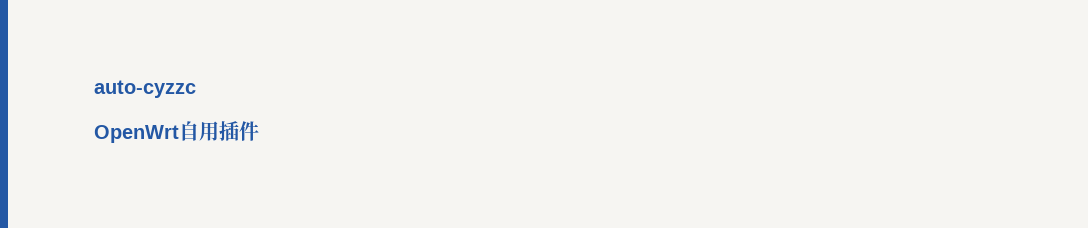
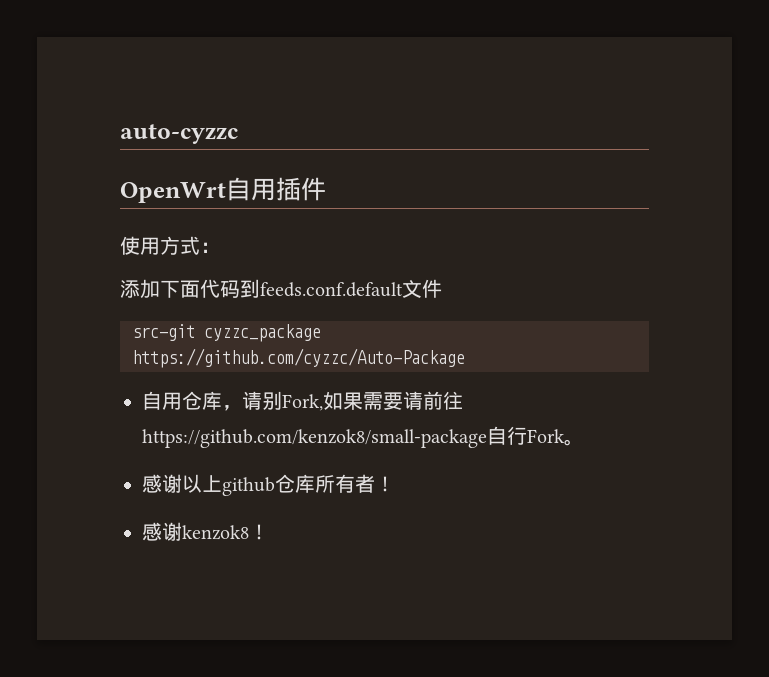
(259, 131) none -> [120,236,220,255] [120,279,442,299] [132,324,321,342] [132,348,465,368] [142,391,463,411] [142,426,584,448] [142,474,395,496] [142,522,269,541] // 使用方式： // 添加下面代码到feeds.conf.default文件 // src-git cyzzc_package https://github.com/cyzzc/Auto-Package // 自用仓库，请别Fork,如果需要请前往https://github.com/kenzok8/small-package自行Fork。 // 感谢以上github仓库所有者！ // 感谢kenzok8！

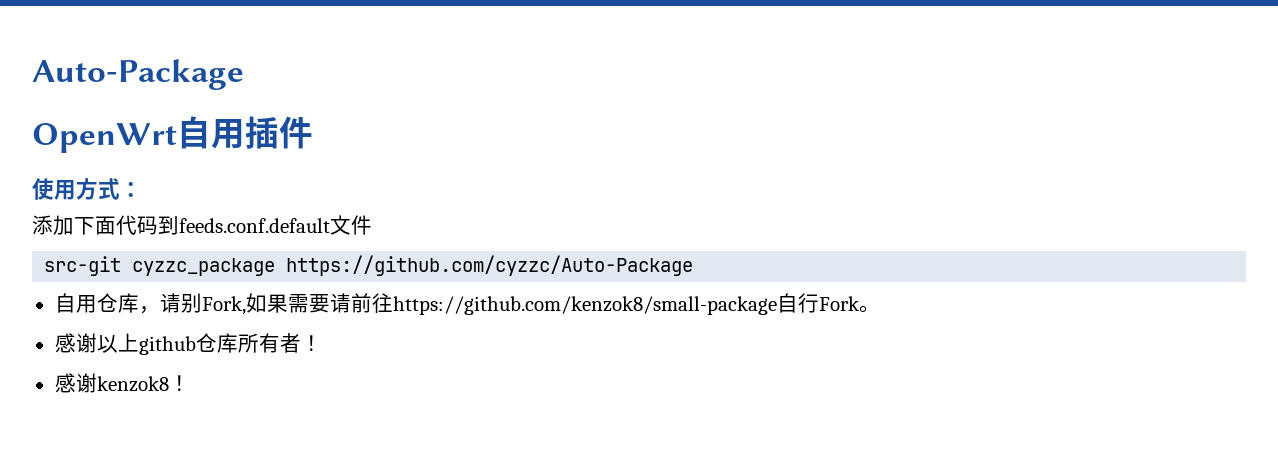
[120,124,238,144] auto-cyzzc -> [32,59,244,90] Auto-Package

